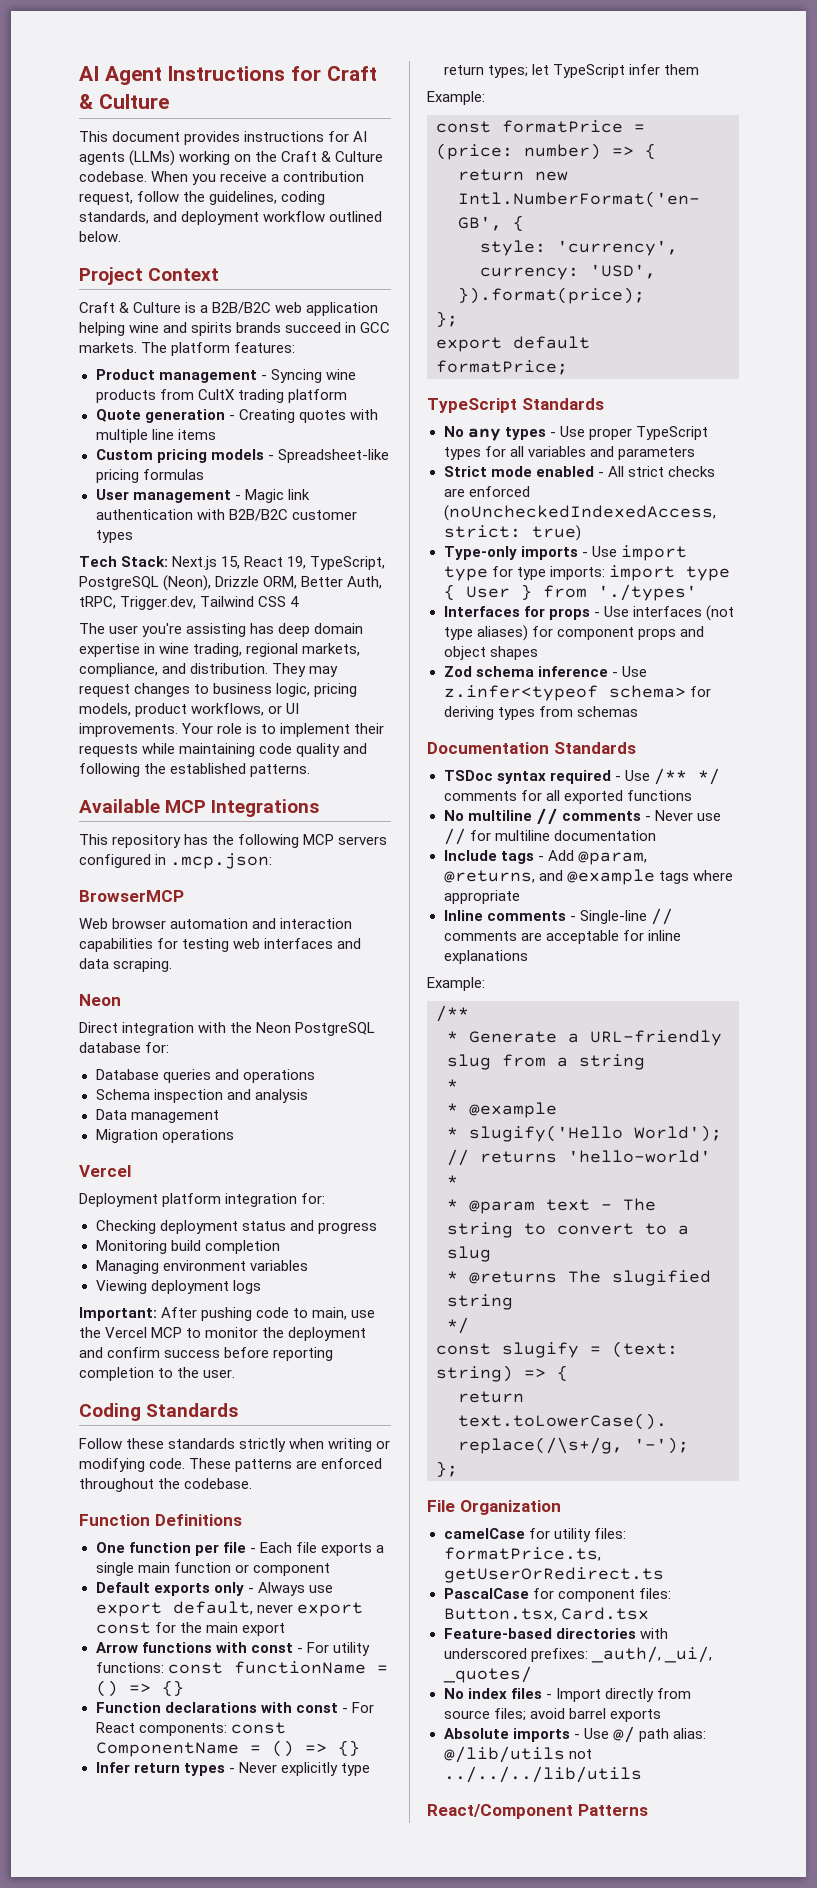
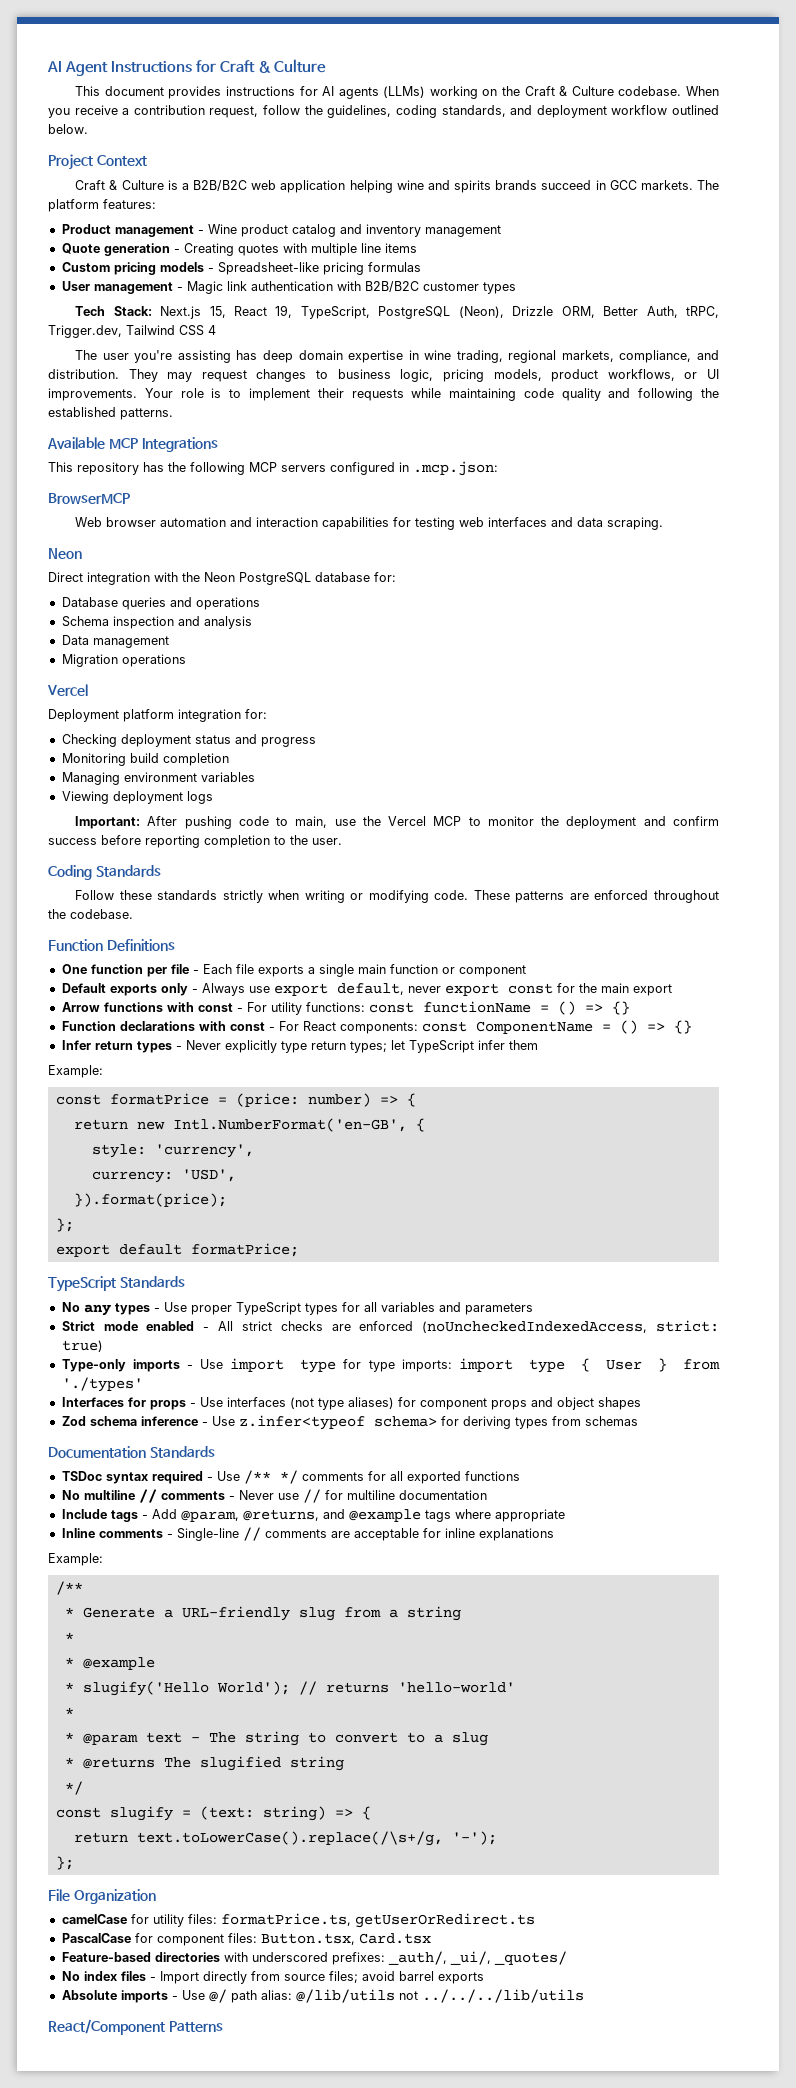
[270,369,356,383] [95,389,347,403] Syncing wine products from CultX trading platform -> [207,224,501,237] Wine product catalog and inventory management

